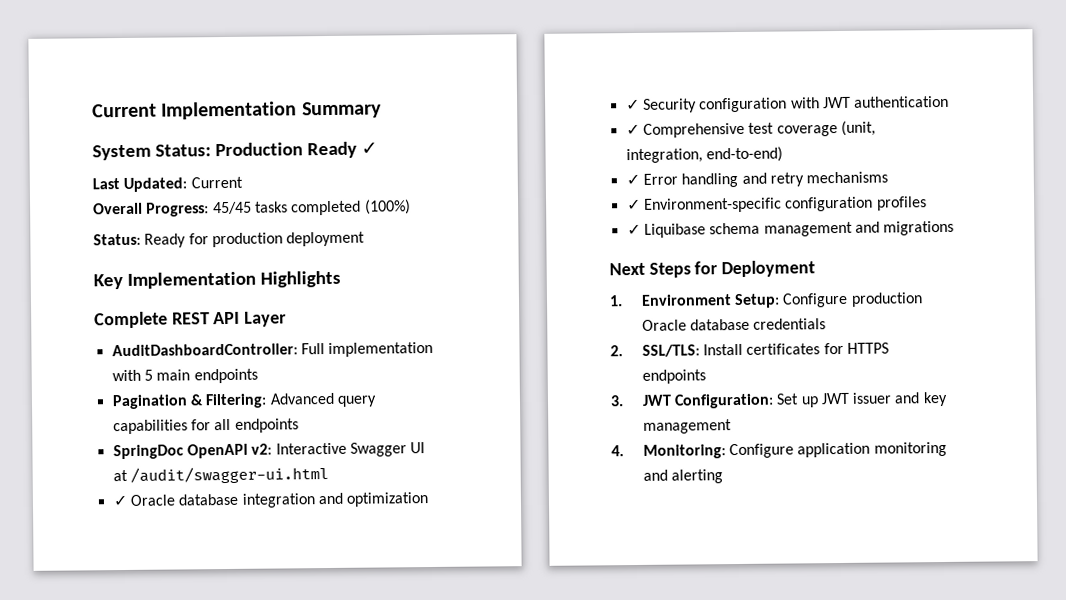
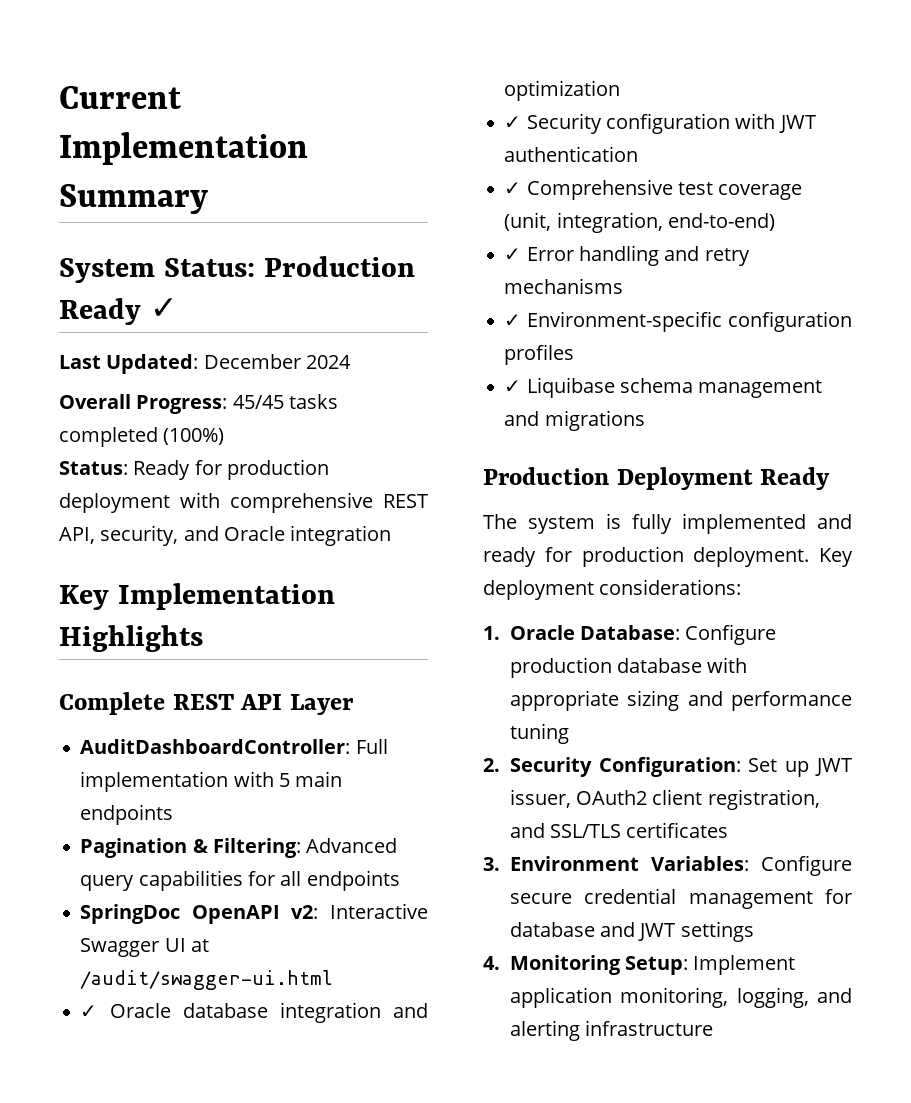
[190,176,243,189] Current -> [203,354,351,369] December 2024
(366, 239) none -> [180,492,428,513] [59,525,392,546] with comprehensive REST API, security, and Oracle integration
[609,260,816,278] [609,292,923,309] [641,318,827,331] [610,342,889,357] [641,369,706,384] [610,391,948,409] [642,419,732,434] [611,441,947,459] Next Steps for Deployment // 1. Environment Setup: Configure production Oracle database credentials // 2. SSL/TLS: Install certificates for HTTPS endpoints // 3. JWT Configuration: Set up JWT issuer and key management // 4. Monitoring: Configure application monitoring -> [483,467,831,490] [483,513,852,534] [483,546,853,567] [483,579,742,600] [483,624,777,645] [509,657,748,678] [509,690,852,711] [509,723,569,744] [483,757,852,777] [509,789,820,810] [509,822,729,838] [483,855,852,876] [509,888,852,909] [509,921,754,942] [483,955,796,975] [509,987,809,1008] Production Deployment Ready // The system is fully implemented and ready for production deployment. Key deployment considerations: // 1. Oracle Database: Configure production database with appropriate sizing and performance tuning // 2. Security Configuration: Set up JWT issuer, OAuth2 client registration, and SSL/TLS certificates // 3. Environment Variables: Configure secure credential management for database and JWT settings // 4. Monitoring Setup: Implement application monitoring, logging,
(723, 476) none -> [585,1020,714,1036] infrastructure

